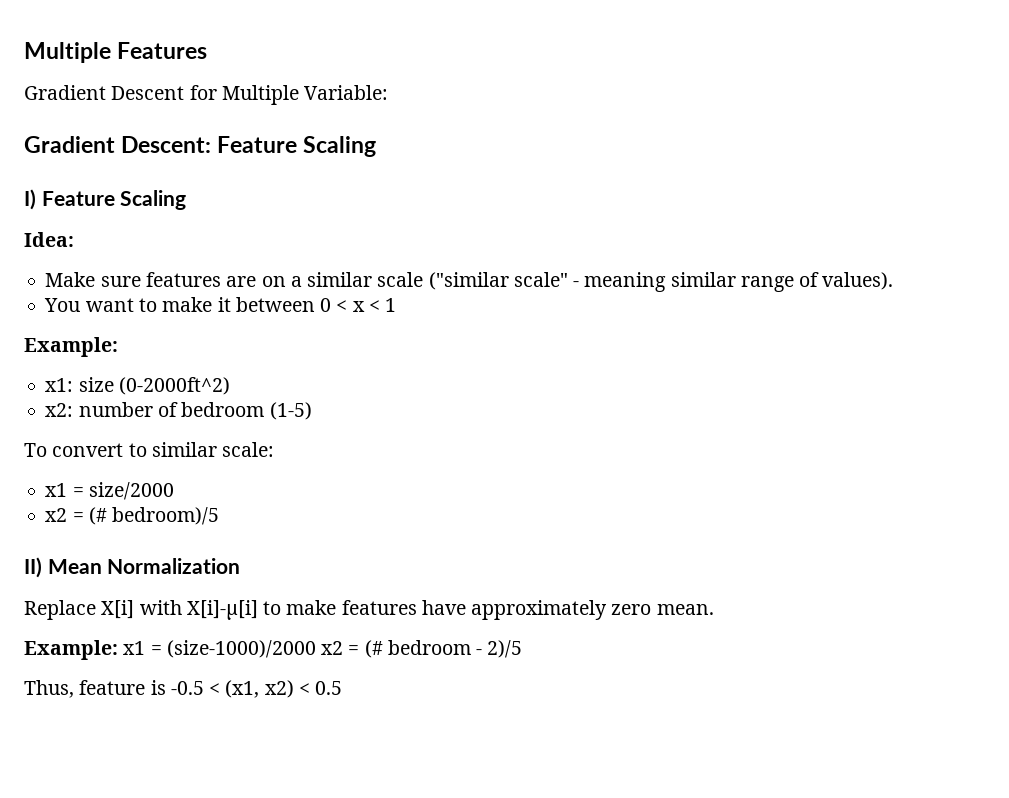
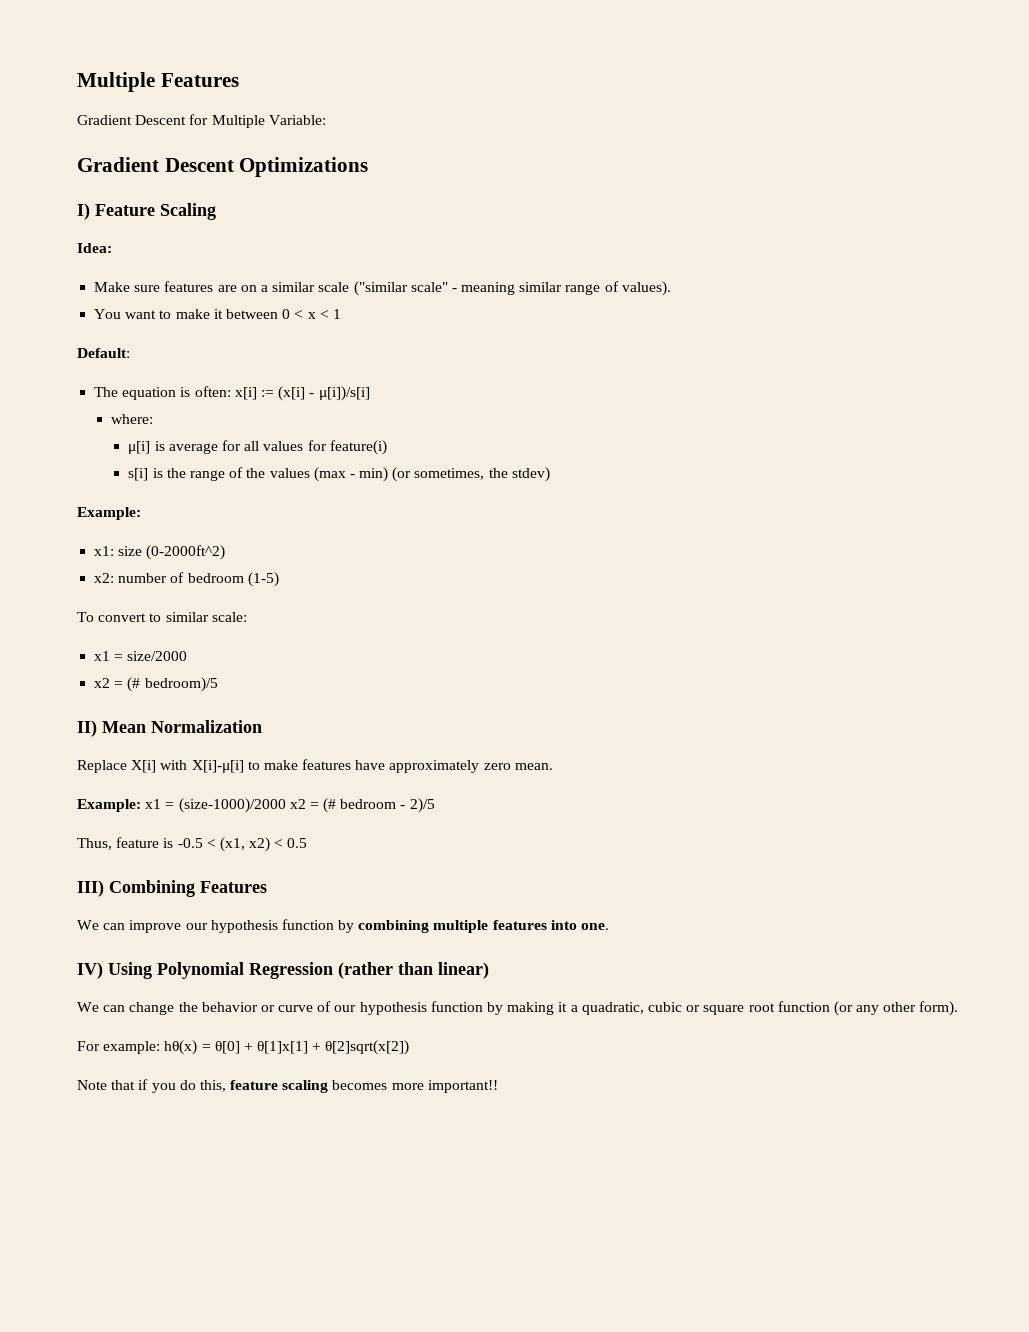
[121,136,377,157] Descent: Feature Scaling -> [164,157,369,177] Descent Optimizations
(397, 305) none -> [77,348,130,358] [94,386,370,401] [111,414,154,424] [128,440,387,455] [128,467,550,482] // Default: // The equation is often: x[i] := (x[i] - μ[i])/s[i] // where: // μ[i] is average for all values for feature(i) // s[i] is the range of the values (max - min) (or sometimes, the stdev)
(343, 688) none -> [77,880,267,897] [77,919,610,933] [77,962,489,979] [77,1001,959,1016] [77,1040,410,1055] [77,1079,498,1093] // III) Combining Features // We can improve our hypothesis function by combining multiple features into one. // IV) Using Polynomial Regression (rather than linear) // We can change the behavior or curve of our hypothesis function by making it a quadratic, cubic or square root function (or any other form). // For example: hθ(x) = θ[0] + θ[1]x[1] + θ[2]sqrt(x[2]) // Note that if you do this, feature scaling becomes more important!!

